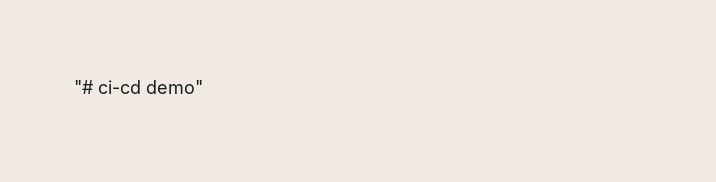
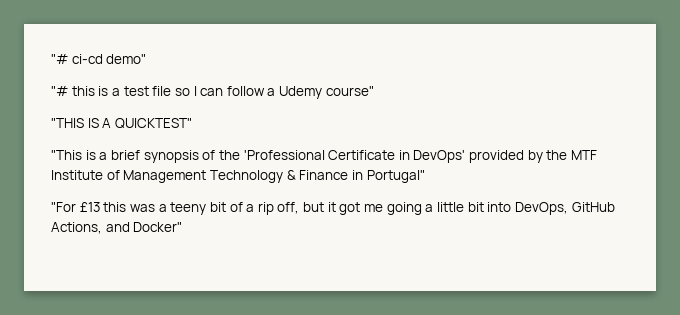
(203, 87) none -> [51,86,374,99] [51,118,192,129] [51,150,598,163] [51,170,425,183] [51,202,615,215] [51,222,183,234] // "# this is a test file so I can follow a Udemy course" // "THIS IS A QUICKTEST" // "This is a brief synopsis of the 'Professional Certificate in DevOps' provided by the MTF Institute of Management Technology & Finance in Portugal" // "For £13 this was a teeny bit of a rip off, but it got me going a little bit into DevOps, GitHub Actions, and Docker"

